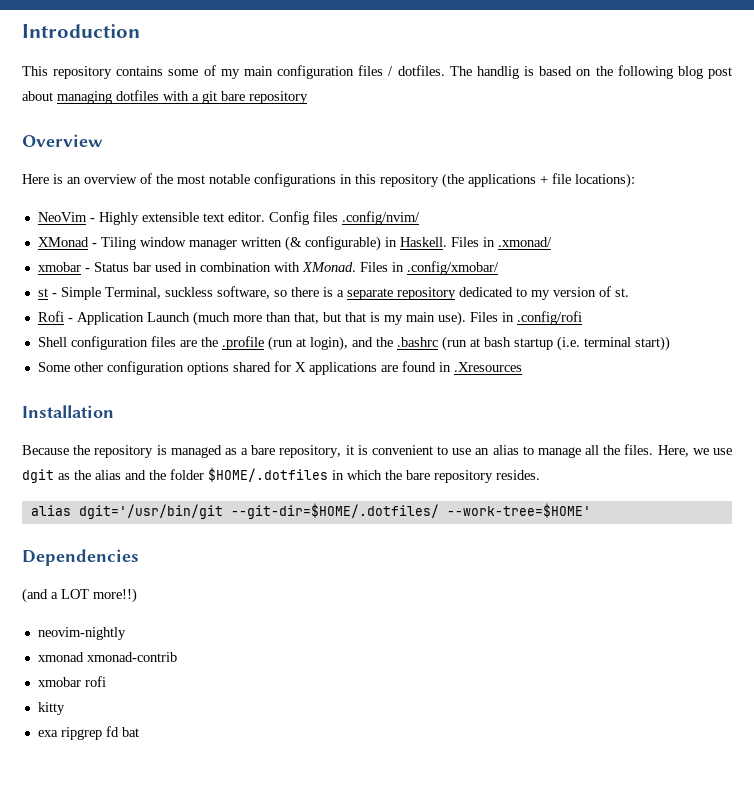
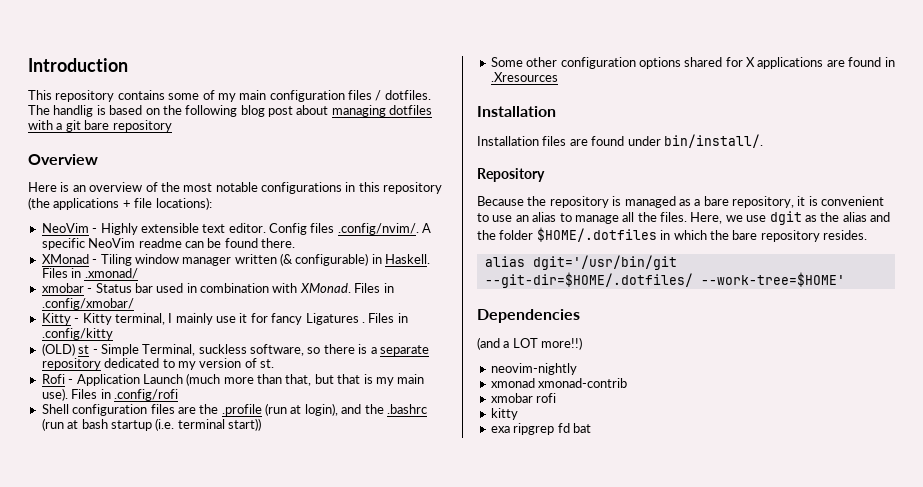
[341,211,420,225] .config/nvim/ -> [337,223,432,235] [41,238,295,250] .config/nvim/. A specific NeoVim readme can be found there.
(499, 268) none -> [41,313,408,325] [41,328,113,340] [41,343,75,356] Kitty - Kitty terminal, I mainly use it for fancy Ligatures . Files in .config/kitty // (OLD)
(114, 411) none -> [477,134,763,148] [477,168,545,182] // Installation files are found under bin/install/. // Repository

